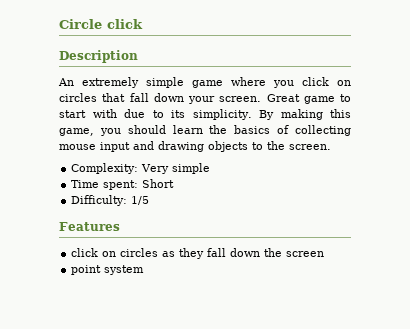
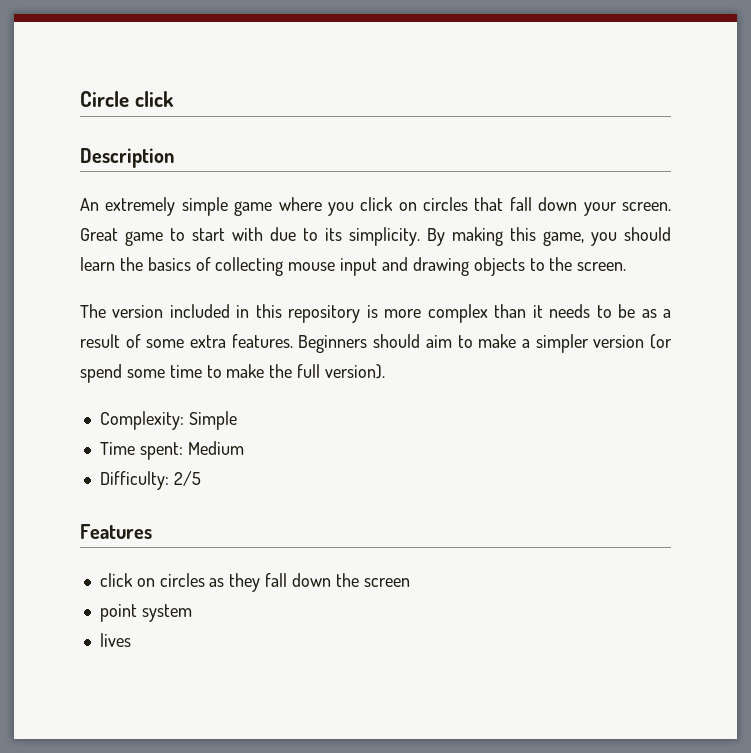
(331, 147) none -> [80,304,672,323] [80,334,672,353] [80,364,386,383] // The version included in this repository is more complex than it needs to be as a result of some extra features. Beginners should aim to make a simpler version (or spend some time to make the full version).
[141,163,211,174] Very simple -> [188,411,237,430] Simple
[142,179,175,188] Short -> [187,441,244,455] Medium
[131,196,150,205] 1/5 -> [173,471,201,486] 2/5
(145, 270) none -> [99,633,131,647] // lives

